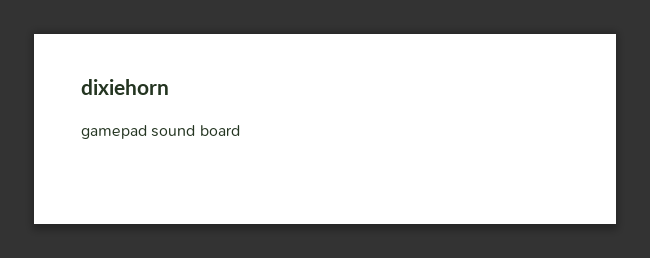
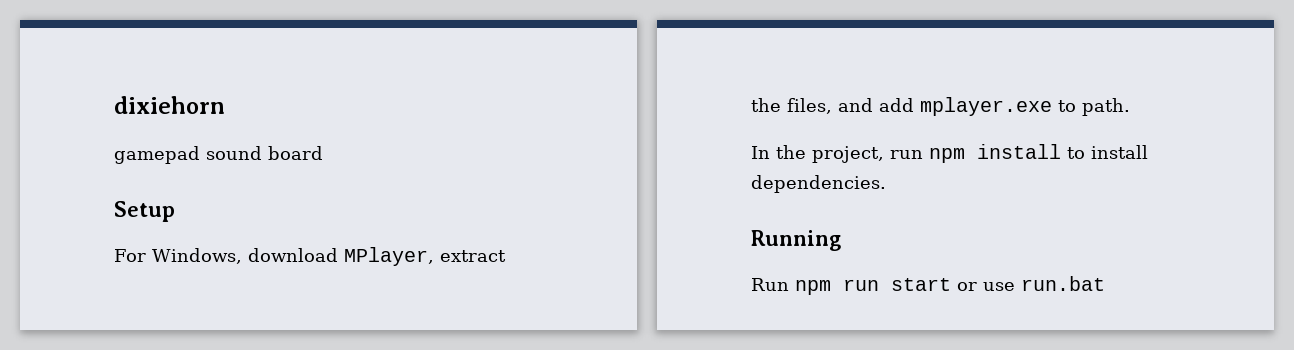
(240, 130) none -> [114,201,175,222] [114,247,506,266] [751,97,1130,116] [751,144,1148,163] [751,175,886,193] [751,230,841,251] [751,276,1105,295] // Setup // For Windows, download MPlayer, extract the files, and add mplayer.exe to path. // In the project, run npm install to install dependencies. // Running // Run npm run start or use run.bat

